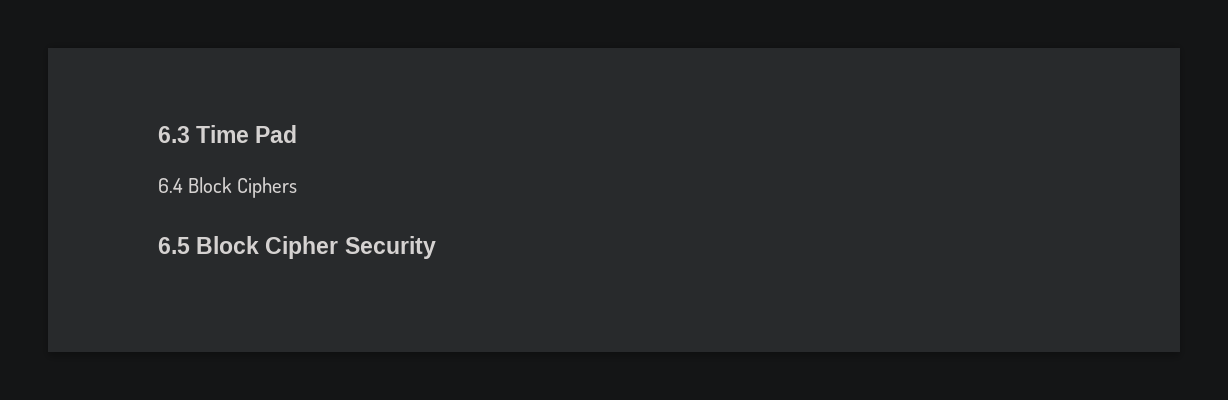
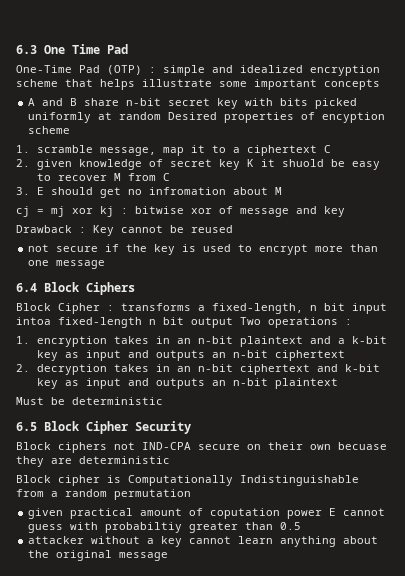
(190, 134) none -> [44,45,65,54] One
[158,177,298,198] [158,236,436,259] 6.4 Block Ciphers // 6.5 Block Cipher Security -> [16,65,380,76] [16,79,380,90] [28,98,358,109] [28,112,386,123] [28,126,71,134] [16,145,331,156] [16,159,380,170] [36,173,170,181] [16,187,282,198] [16,206,345,217] [16,225,233,236] [28,244,379,255] [28,260,106,269] [16,282,135,295] [16,303,387,314] [16,317,352,328] [16,336,387,347] [36,350,345,361] [16,364,380,375] [36,378,338,389] [16,397,163,405] [16,421,191,434] [16,442,387,453] [16,456,170,467] [16,475,359,486] [16,489,191,500] [28,508,386,519] [28,522,302,533] [28,536,379,547] [28,550,169,561] One-Time Pad (OTP) : simple and idealized encryption scheme that helps illustrate some important concepts // A and B share n-bit secret key with bits picked uniformly at random Desired properties of encyption scheme // 1. scramble message, map it to a ciphertext C // 2. given knowledge of secret key K it shuold be easy to recover M from C // 3. E should get no infromation about M // cj = mj xor kj : bitwise xor of message and key // Drawback : Key cannot be reused // not secure if the key is used to encrypt more than one message // 6.4 Block Ciphers // Block Cipher : transforms a fixed-length, n bit input intoa fixed-length n bit output Two operations : // 1. encryption takes in an n-bit plaintext and a k-bit key as input and outputs an n-bit ciphertext // 2. decryption takes in an n-bit ciphertext and k-bit key as input and outputs an n-bit plaintext // Must be deterministic // 6.5 Block Cipher Security // Block ciphers not IND-CPA secure on their own becuase they are deterministic // Block cipher is Computationally Indistinguishable from a random permutation // given practical amount of coputation power E cannot guess with probabiltiy greater than 0.5 // attacker without a key cannot learn anything about the original message

